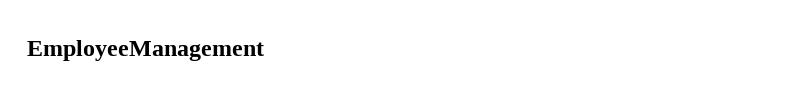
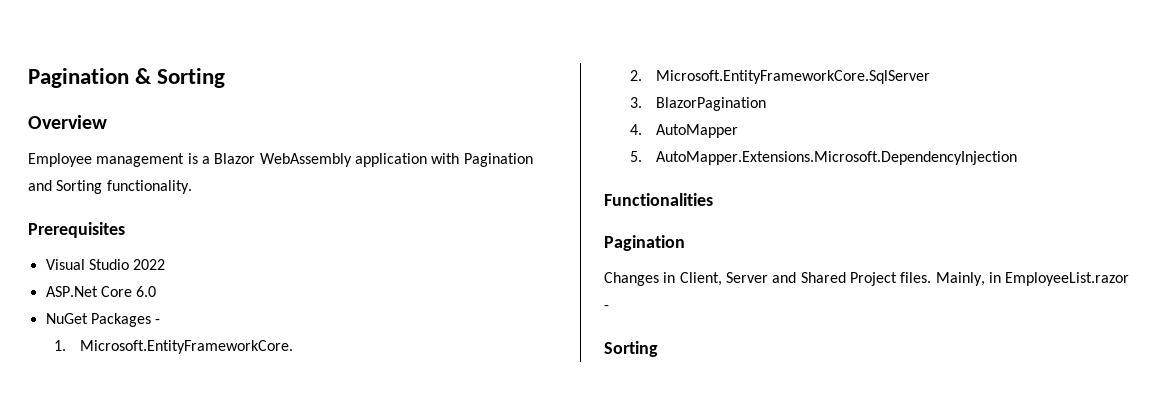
[27,40,264,61] EmployeeManagement -> [28,68,226,88] [28,115,107,129] [28,153,533,167] [28,180,192,194] [28,222,125,238] [45,259,166,270] [45,286,157,297] [45,313,161,327] [54,340,294,354] [630,70,931,84] [630,97,767,111] [630,124,739,138] [630,151,1018,165] [604,193,713,206] [604,235,685,251] [604,272,1130,286] [604,305,609,310] [604,341,658,357] Pagination & Sorting // Overview // Employee management is a Blazor WebAssembly application with Pagination and Sorting functionality. // Prerequisites // Visual Studio 2022 // ASP.Net Core 6.0 // NuGet Packages - // 1. Microsoft.EntityFrameworkCore. // 2. Microsoft.EntityFrameworkCore.SqlServer // 3. BlazorPagination // 4. AutoMapper // 5. AutoMapper.Extensions.Microsoft.DependencyInjection // Functionalities // Pagination // Changes in Client, Server and Shared Project files. Mainly, in EmployeeList.razor - // Sorting

